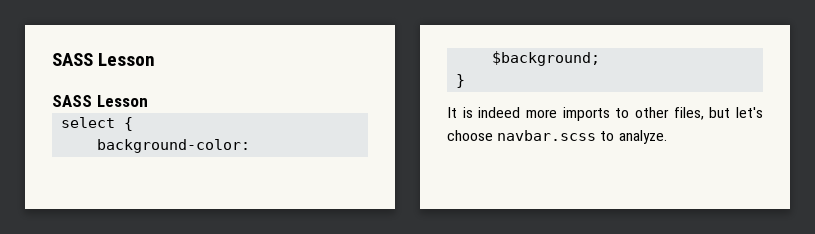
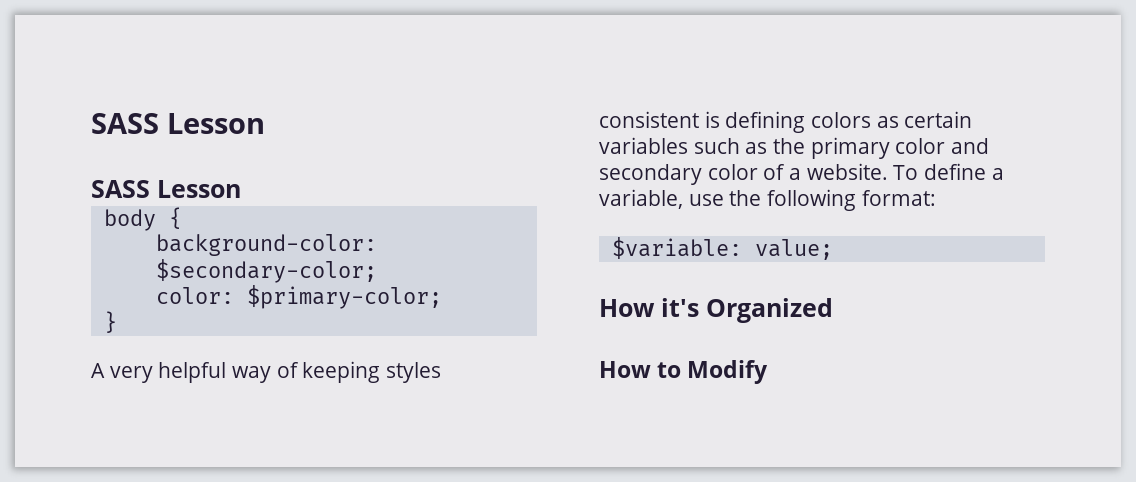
[61,117,116,128] select -> [103,209,156,231] body
[492,51,601,66] [456,74,466,88] [447,107,763,121] [447,130,667,144] $background; // } // It is indeed more imports to other files, but let's choose navbar.scss to analyze. -> [155,259,377,283] [155,285,442,309] [103,311,117,333] [91,361,442,383] [599,111,973,133] [599,137,990,159] [599,163,1004,185] [599,189,936,211] [611,237,833,260] [599,298,833,323] [599,360,769,384] $secondary-color; // color: $primary-color; // } // A very helpful way of keeping styles consistent is defining colors as certain variables such as the primary color and secondary color of a website. To define a variable, use the following format: // $variable: value; // How it's Organized // How to Modify

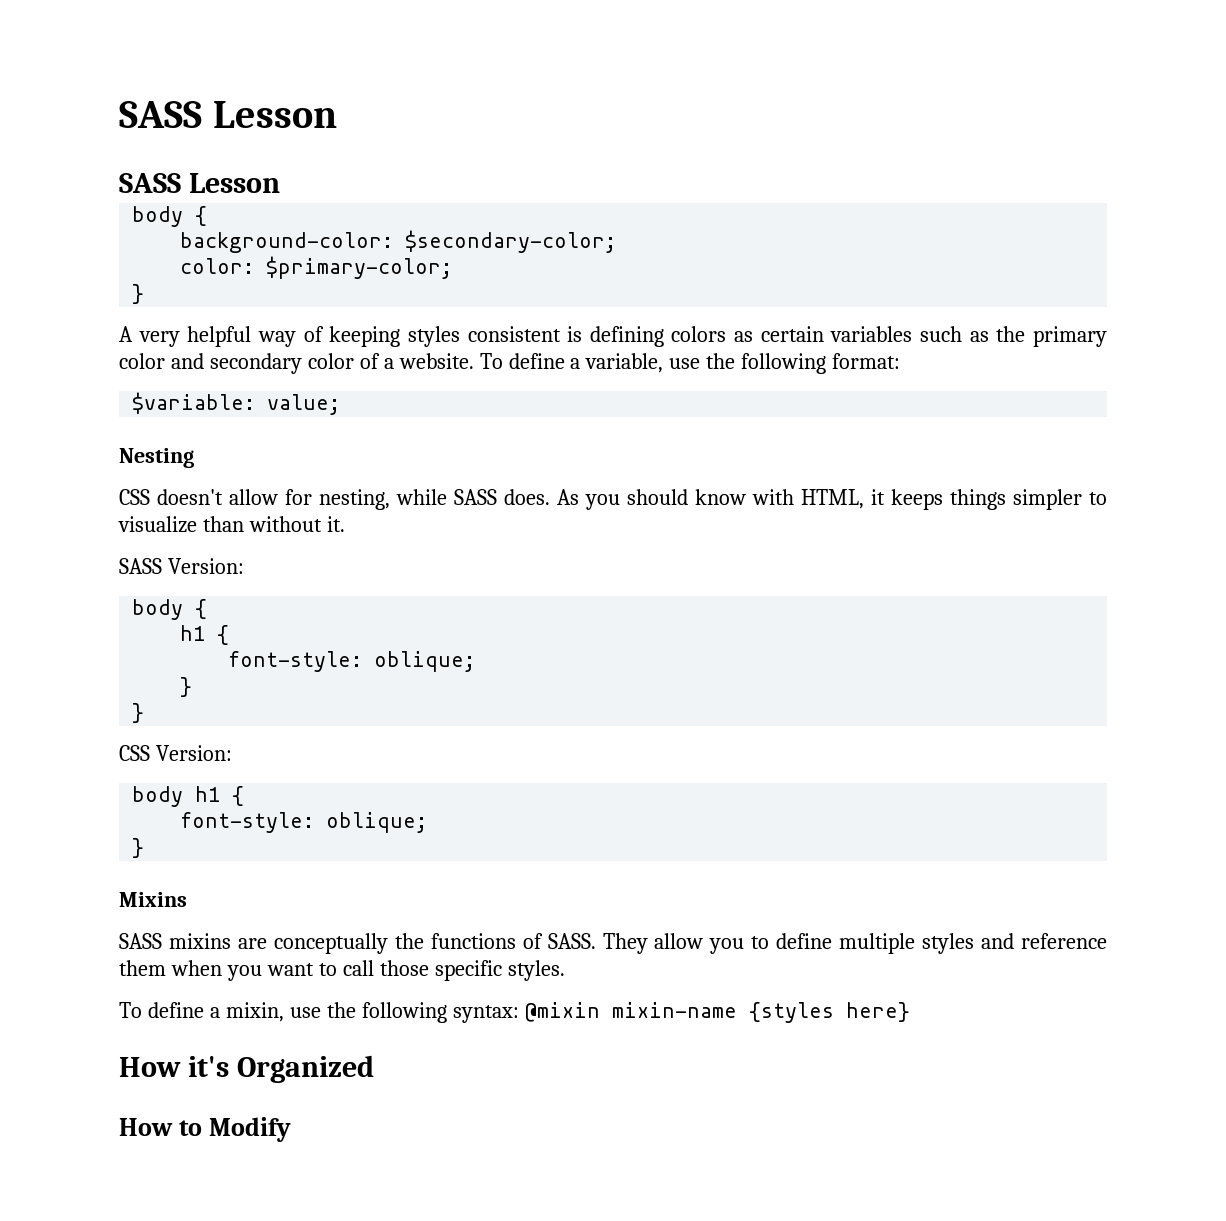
(833, 249) none -> [119,448,194,468] [119,489,1107,510] [118,516,345,533] [119,558,244,574] [132,599,208,620] [180,625,230,645] [228,651,476,672] [180,677,193,697] [132,703,145,723] [119,745,232,761] [132,786,245,807] [180,812,428,833] [132,838,145,858] [119,892,187,907] [119,933,1107,954] [119,960,565,981] [119,1002,910,1023] // Nesting // CSS doesn't allow for nesting, while SASS does. As you should know with HTML, it keeps things simpler to visualize than without it. // SASS Version: // body { // h1 { // font-style: oblique; // } // } // CSS Version: // body h1 { // font-style: oblique; // } // Mixins // SASS mixins are conceptually the functions of SASS. They allow you to define multiple styles and reference them when you want to call those specific styles. // To define a mixin, use the following syntax: @mixin mixin-name {styles here}

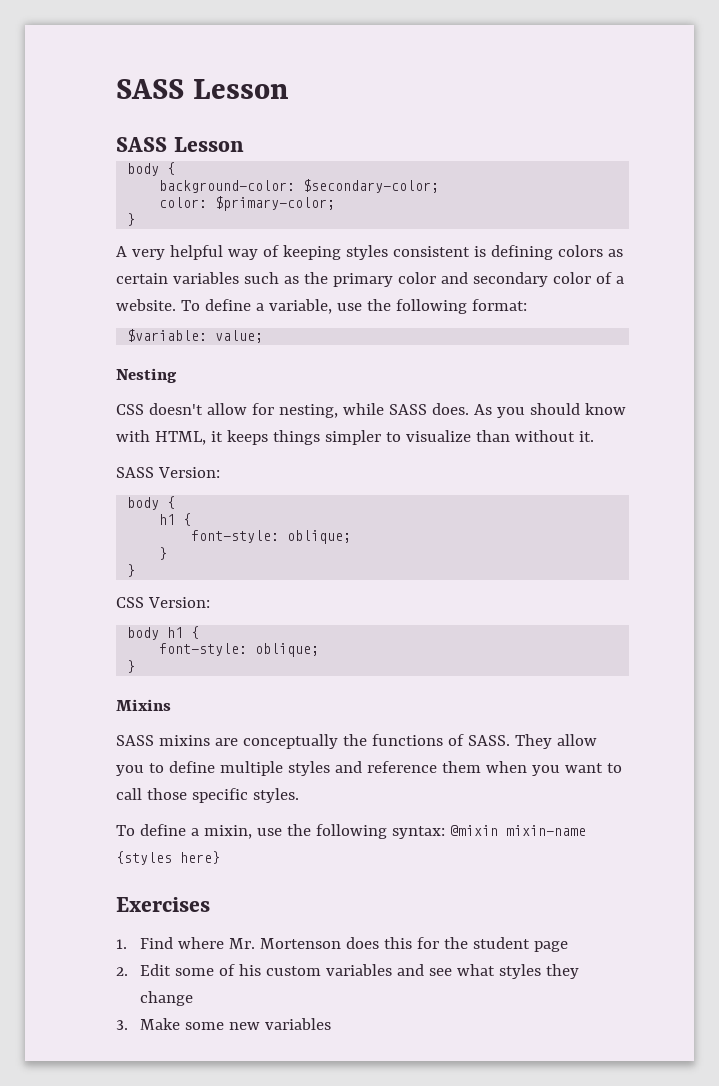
[119,1055,374,1083] [119,1117,291,1142] How it's Organized // How to Modify -> [116,897,210,912] [116,937,568,952] [116,964,579,979] [139,991,193,1006] [116,1018,331,1030] Exercises // 1. Find where Mr. Mortenson does this for the student page // 2. Edit some of his custom variables and see what styles they change // 3. Make some new variables

